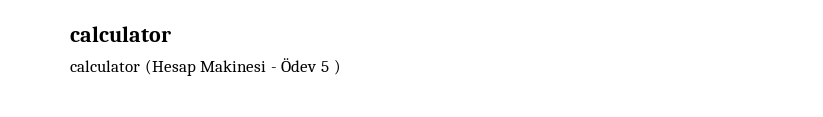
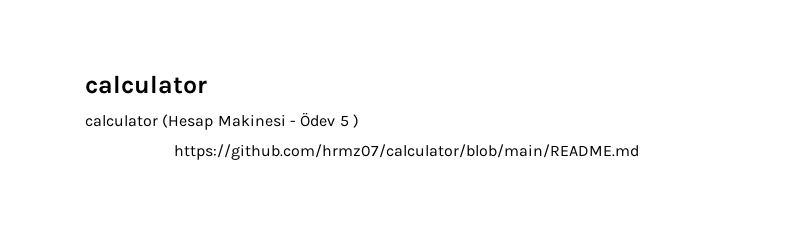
(341, 67) none -> [173,144,639,160] // https://github.com/hrmz07/calculator/blob/main/README.md

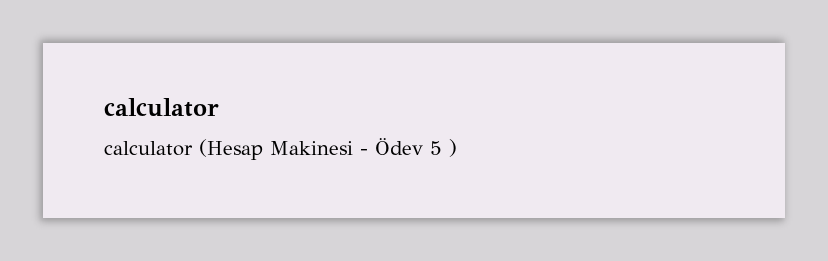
[173,144,639,160] // https://github.com/hrmz07/calculator/blob/main/README.md -> (457, 148) none

